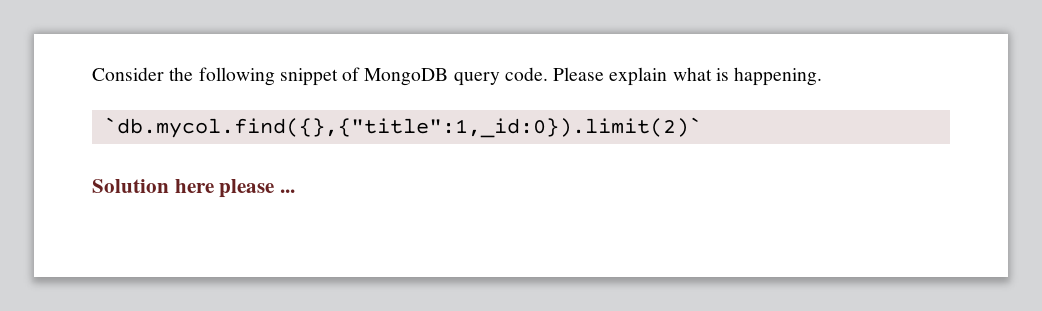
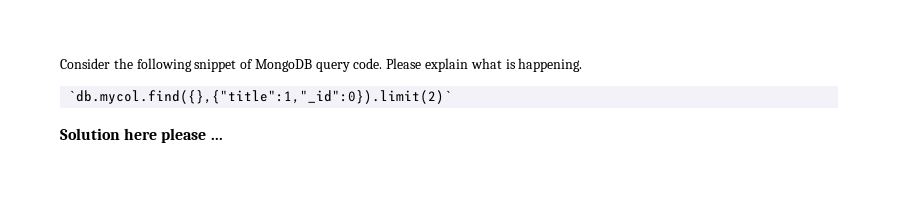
[103,117,702,138] `db.mycol.find({},{"title":1,_id:0}).limit(2)` -> [68,90,453,104] `db.mycol.find({},{"title":1,"_id":0}).limit(2)`

